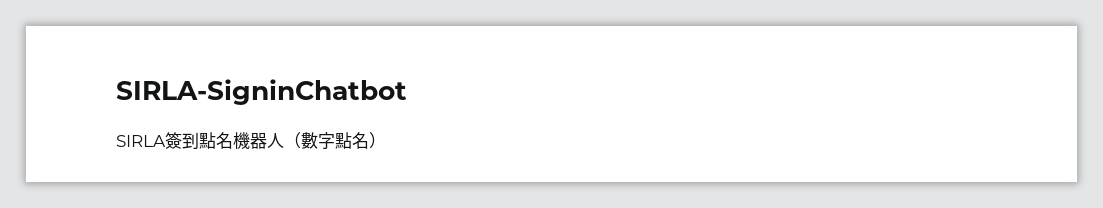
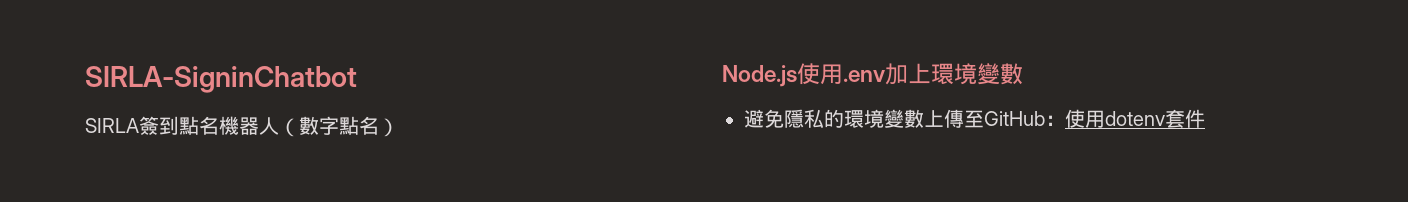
(386, 140) none -> [722,63,1023,87] [744,109,1205,128] // Node.js使用.env加上環境變數 // 避免隱私的環境變數上傳至GitHub：使用dotenv套件

